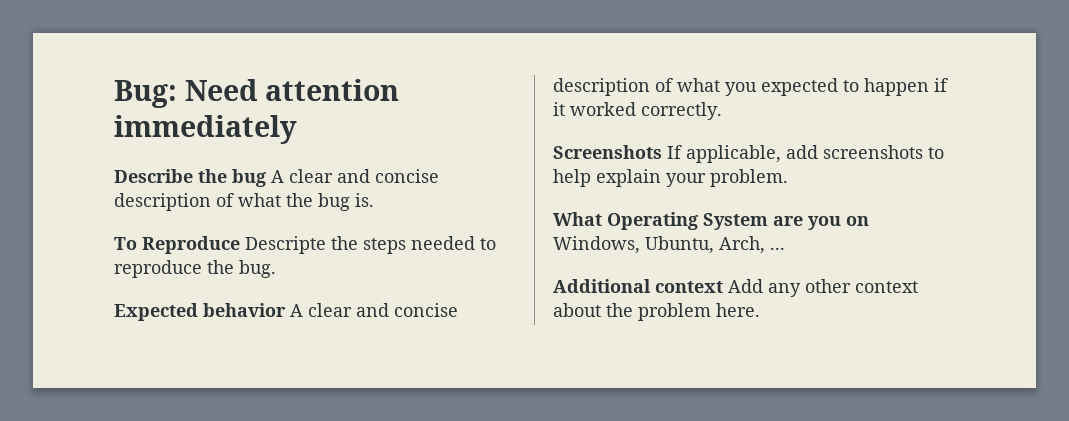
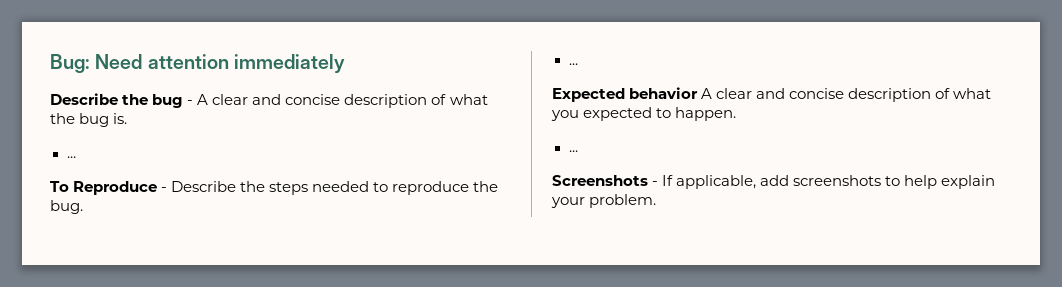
(266, 178) none -> [187,100,194,105] -
(374, 200) none -> [66,156,76,158] // ...
[245,236,326,254] Descripte -> [161,181,237,192] - Describe
(276, 269) none -> [568,63,578,65] // ...
[864,78,948,96] [553,102,722,120] happen if it worked correctly. -> [675,107,737,121] [568,150,578,152] happen. // ...
(662, 152) none -> [652,181,659,186] -
[553,212,869,230] [553,236,785,254] [553,279,918,297] [553,303,760,321] // What Operating System are you on Windows, Ubuntu, Arch, ... // Additional context Add any other context about the problem here. -> (657, 201) none

